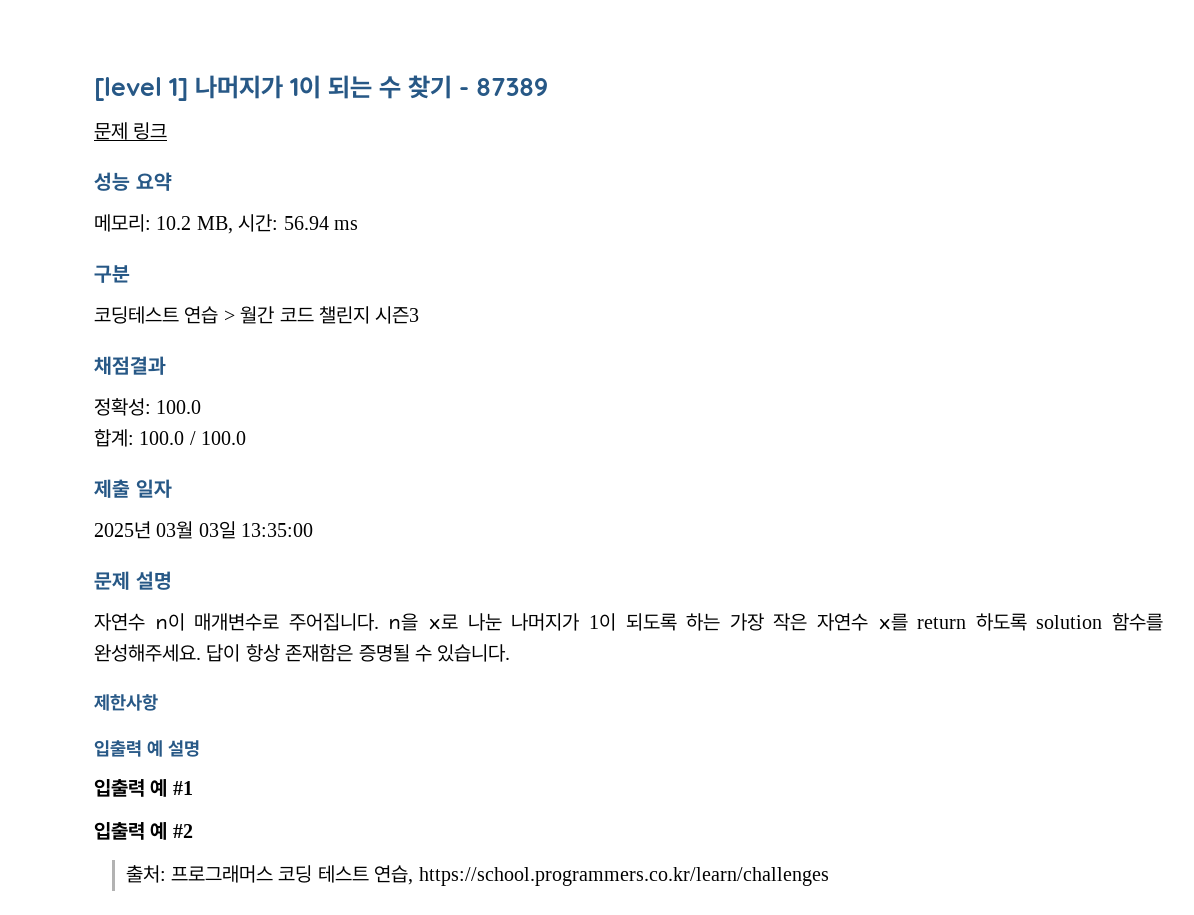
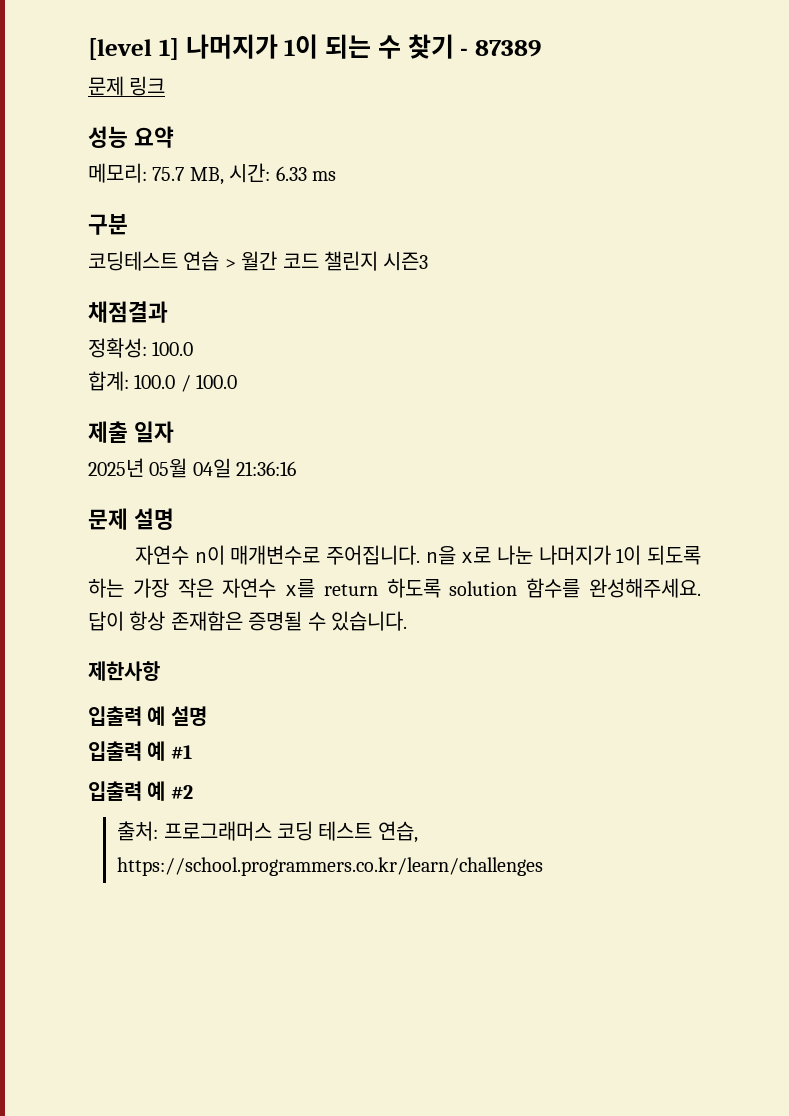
[156,216,192,230] 10.2 -> [152,167,185,181] 75.7
[283,216,329,230] 56.94 -> [275,166,307,181] 6.33
[156,521,314,539] 03월 03일 13:35:00 -> [149,458,297,478] 05월 04일 21:36:16

